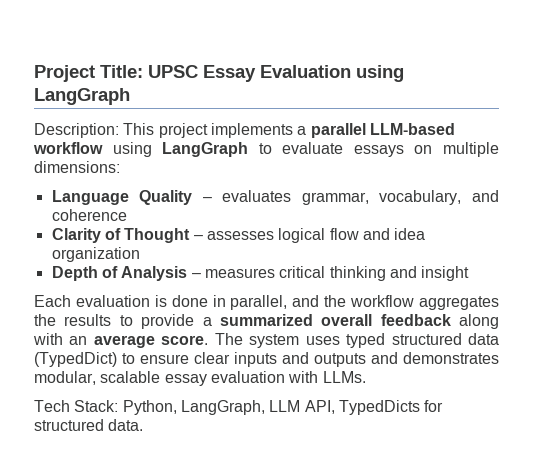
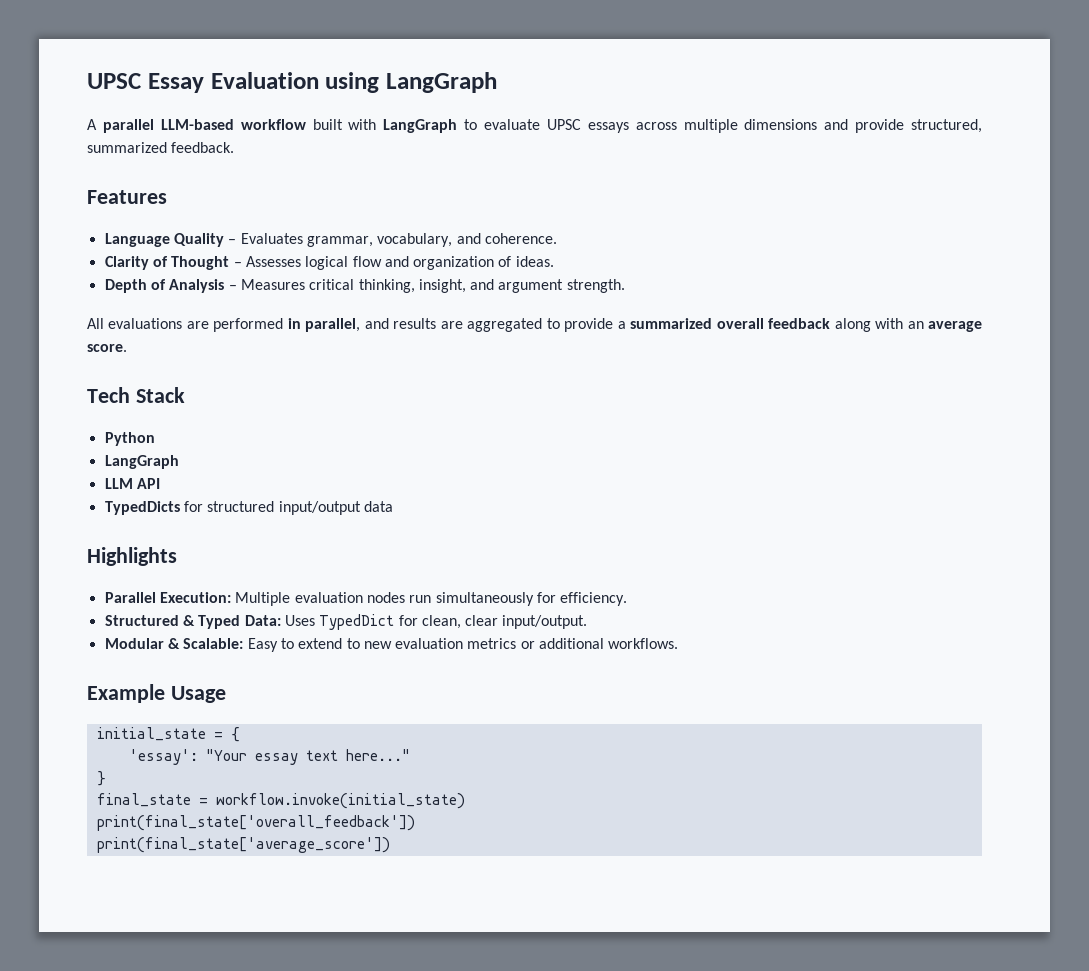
[34,65,143,82] Project Title: -> (87, 81) none
[34,123,307,138] Description: This project implements a -> [87,119,97,130] A
[112,142,152,157] using -> [312,119,377,130] built with
[353,142,499,157] [34,161,120,173] essays on multiple dimensions: -> [546,119,982,133] [87,142,235,153] [87,190,167,204] UPSC essays across multiple dimensions and provide structured, summarized feedback. // Features
[222,190,292,202] evaluates -> [240,233,303,244] Evaluates
[51,209,127,221] coherence -> [484,233,557,244] coherence.
[206,231,274,240] assesses -> [245,256,301,267] Assesses
[394,228,426,240] idea -> (409, 261) none
(140, 254) none -> [498,256,554,267] of ideas.
[204,266,470,281] [34,295,500,310] [34,314,112,326] measures critical thinking and insight // Each evaluation is done in parallel, and the workflow aggregates the results -> [240,279,625,293] [87,318,543,332] Measures critical thinking, insight, and argument strength. // All evaluations are performed in parallel, and results are aggregated
[214,333,500,348] [34,352,499,367] [34,371,366,386] [34,400,444,415] [34,419,144,431] The system uses typed structured data (TypedDict) to ensure clear inputs and outputs and demonstrates modular, scalable essay evaluation with LLMs. // Tech Stack: Python, LangGraph, LLM API, TypedDicts for structured data. -> [87,387,185,403] [104,432,155,446] [104,455,179,469] [104,478,160,489] [104,501,393,515] [87,547,177,566] [104,592,628,606] [104,614,588,630] [104,638,679,652] [87,684,226,703] [96,727,240,742] [128,749,410,765] [96,771,106,786] [96,793,465,809] [96,815,415,831] [96,837,390,853] // Tech Stack // Python // LangGraph // LLM API // TypedDicts for structured input/output data // Highlights // Parallel Execution: Multiple evaluation nodes run simultaneously for efficiency. // Structured & Typed Data: Uses TypedDict for clean, clear input/output. // Modular & Scalable: Easy to extend to new evaluation metrics or additional workflows. // Example Usage // initial_state = { // 'essay': "Your essay text here..." // } // final_state = workflow.invoke(initial_state) // print(final_state['overall_feedback']) // print(final_state['average_score'])

